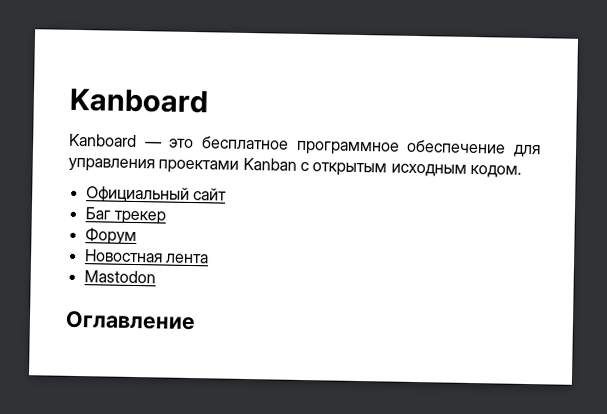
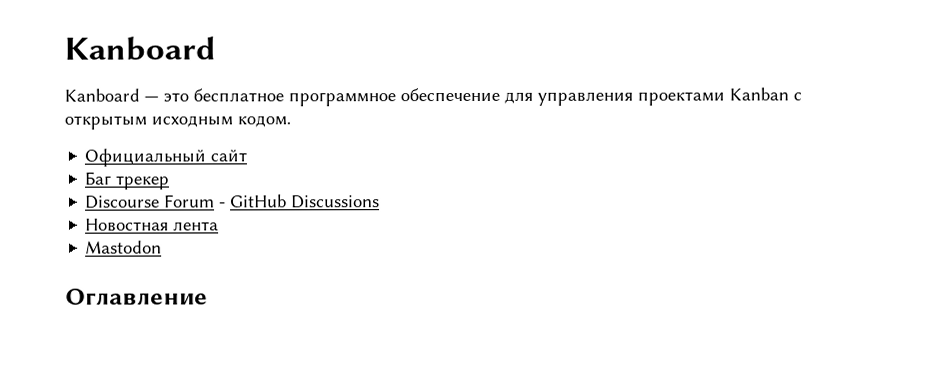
[84,227,137,246] Форум -> [85,194,381,209] Discourse Forum - GitHub Discussions

